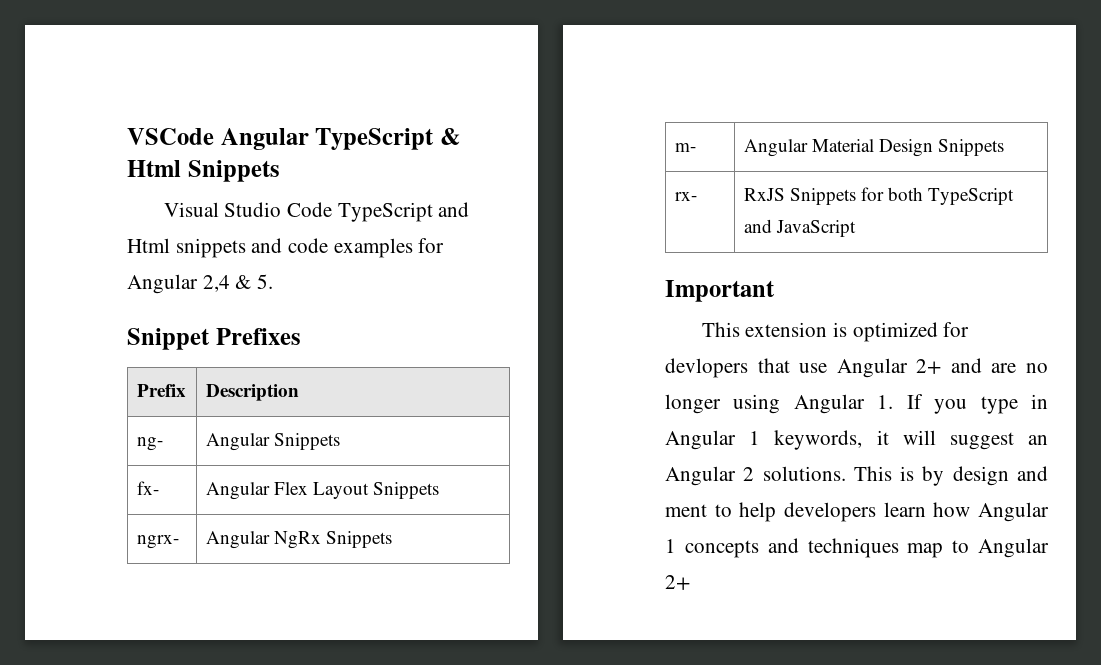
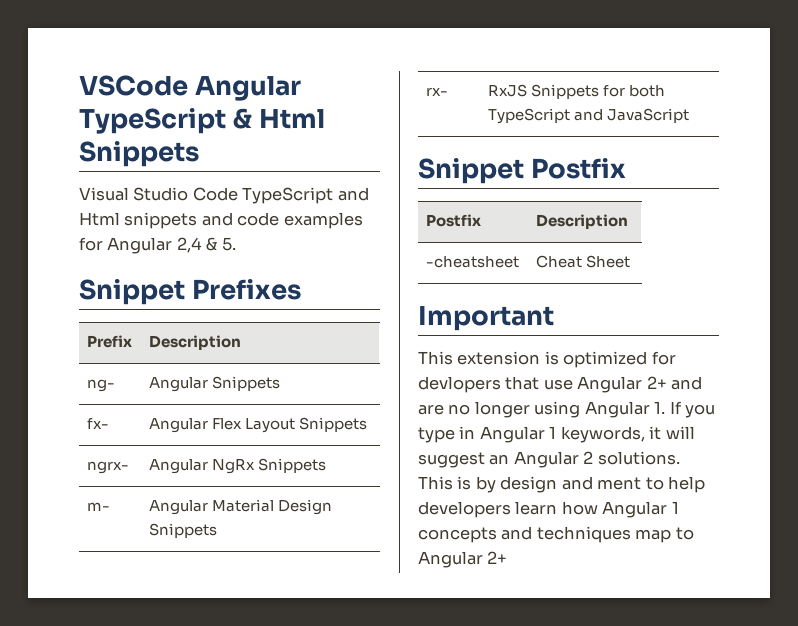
(856, 228) none -> [418,158,627,184] [426,214,482,227] [536,214,629,229] [426,256,520,268] [536,255,631,268] // Snippet Postfix // Postfix | Description // -cheatsheet | Cheat Sheet

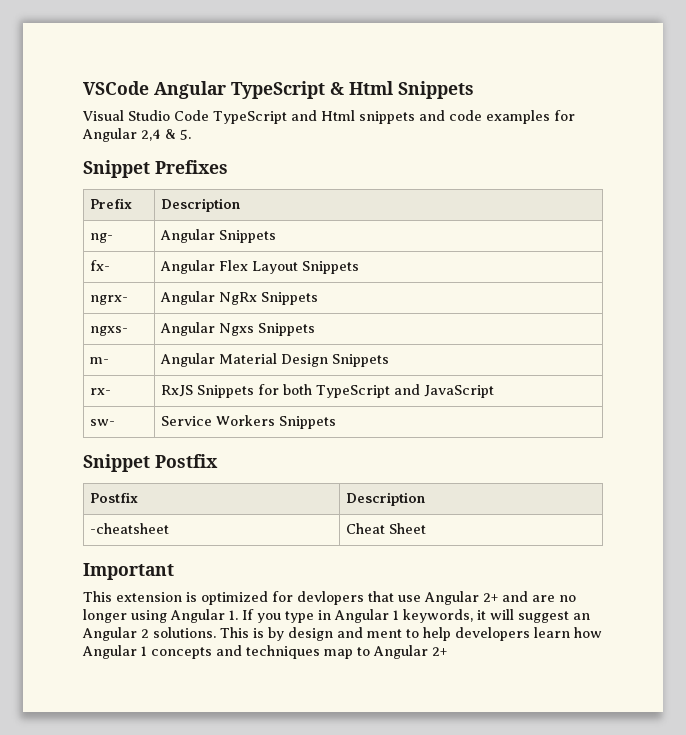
(327, 465) none -> [89,326,128,336] [159,322,315,336] // ngxs- | Angular Ngxs Snippets
(690, 115) none -> [89,419,115,426] [160,415,336,429] // sw- | Service Workers Snippets

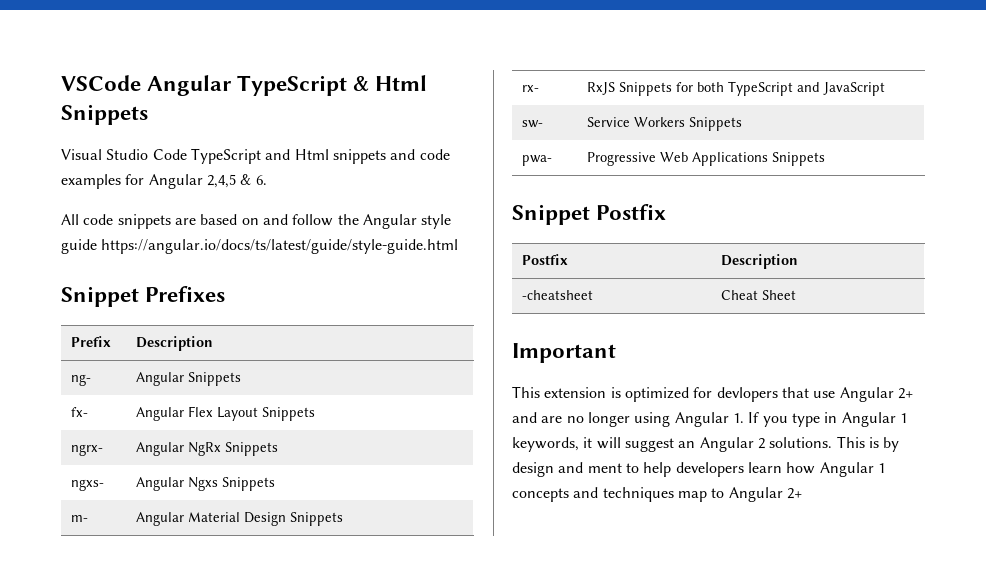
[141,129,191,141] 2,4 & 5. -> [206,174,267,188] [61,214,452,229] [61,239,459,254] 2,4,5 & 6. // All code snippets are based on and follow the Angular style guide https://angular.io/docs/ts/latest/guide/style-guide.html
(336, 422) none -> [522,155,553,166] [587,152,826,166] // pwa- | Progressive Web Applications Snippets

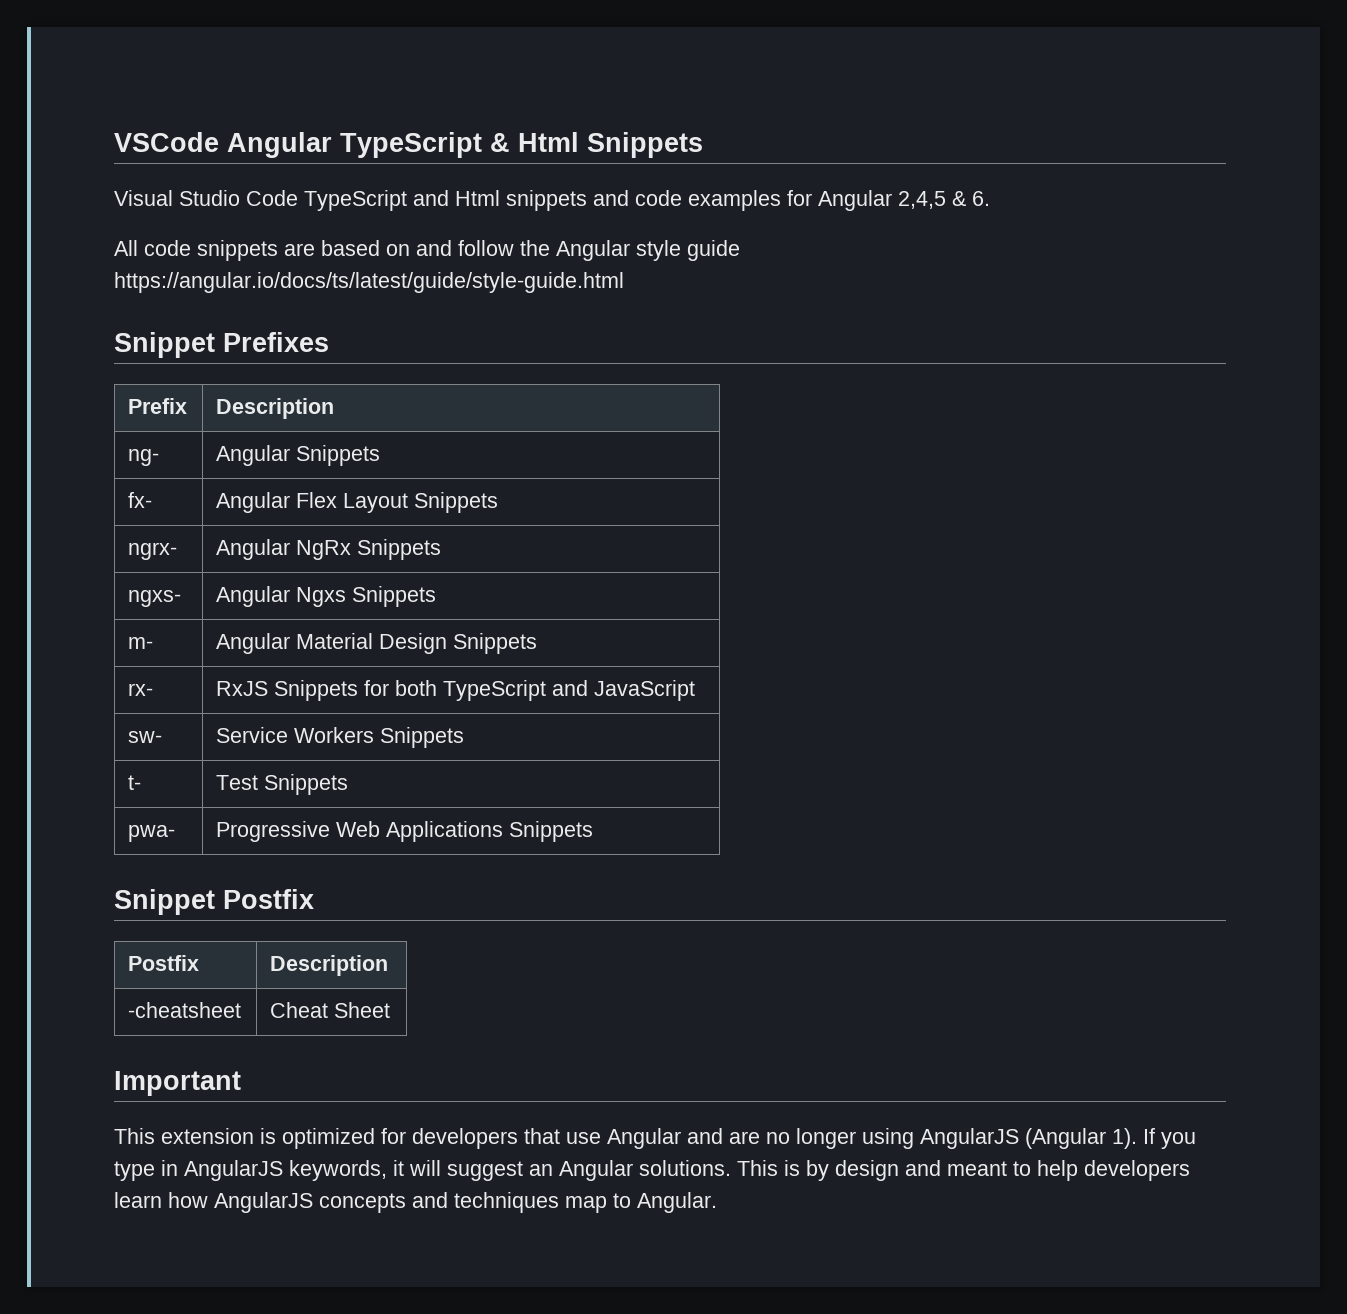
(743, 124) none -> [128,775,142,790] [216,774,349,795] // t- | Test Snippets
[716,387,778,402] devlopers -> [412,1128,518,1149] developers
[897,388,913,399] 2+ -> (681, 1138) none
[674,412,744,427] Angular 1. -> [920,1128,1137,1149] AngularJS (Angular 1).
[841,412,907,427] Angular 1 -> [184,1160,283,1181] AngularJS
[757,438,765,449] 2 -> (633, 1170) none
[587,463,622,473] ment -> [947,1161,1007,1176] meant
[819,462,885,477] Angular 1 -> [214,1192,313,1213] AngularJS
[728,487,802,502] Angular 2+ -> [637,1192,717,1213] Angular.

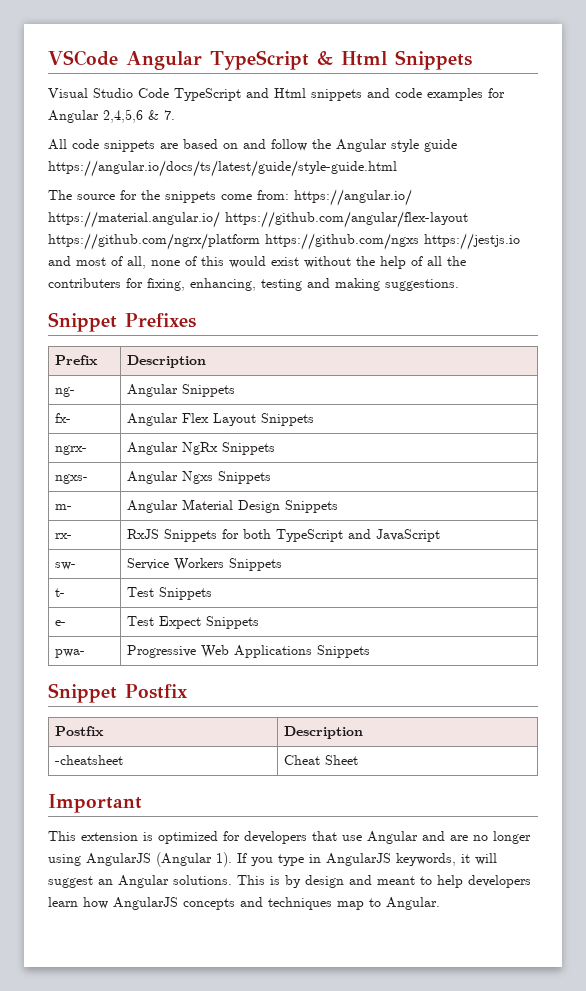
[898,191,990,209] 2,4,5 & 6. -> [103,109,175,123] 2,4,5,6 & 7.
(624, 282) none -> [48,189,412,206] [48,211,468,228] [48,233,520,250] [48,256,466,269] [48,278,459,291] // The source for the snippets come from: https://angular.io/ https://material.angular.io/ https://github.com/angular/flex-layout https://github.com/ngrx/platform https://github.com/ngxs https://jestjs.io and most of all, none of this would exist without the help of all the contributers for fixing, enhancing, testing and making suggestions.
(349, 784) none -> [55,620,67,626] [127,616,260,629] // e- | Test Expect Snippets

